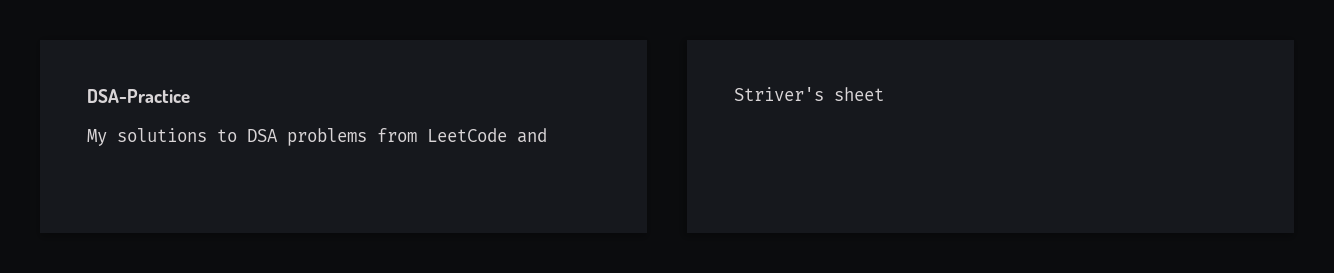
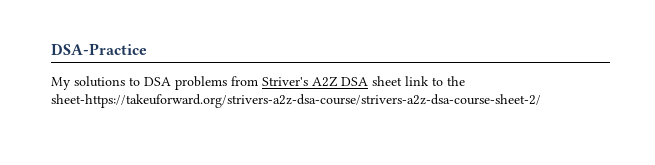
[427,128,547,143] [734,87,884,101] LeetCode and Striver's sheet -> [262,76,465,87] [51,94,541,108] Striver's A2Z DSA sheet link to the sheet-https://takeuforward.org/strivers-a2z-dsa-course/strivers-a2z-dsa-course-sheet-2/

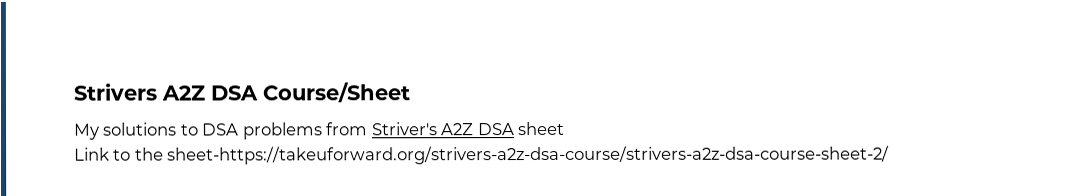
[51,43,147,55] DSA-Practice -> [73,82,411,103] Strivers A2Z DSA Course/Sheet
[405,76,429,86] link -> [74,147,110,161] // Link

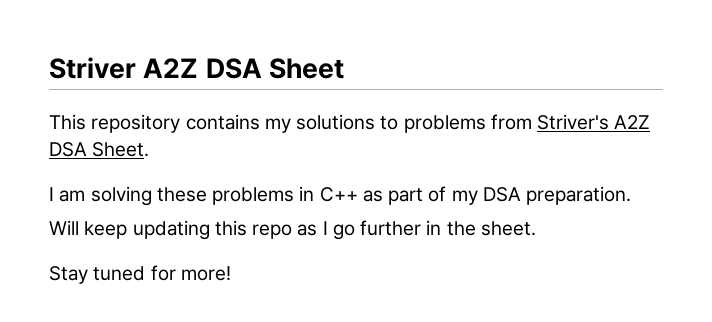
[73,82,411,103] [74,123,100,140] Strivers A2Z DSA Course/Sheet // My -> [49,57,345,79] [49,114,291,133] Striver A2Z DSA Sheet // This repository contains my
[202,123,240,136] DSA -> (399, 123) none
[518,121,566,136] [74,145,891,165] sheet // Link to the sheet-https://takeuforward.org/strivers-a2z-dsa-course/strivers-a2z-dsa-course-sheet-2/ -> [92,142,150,157] [49,186,632,206] [49,220,536,240] [49,265,231,284] Sheet. // I am solving these problems in C++ as part of my DSA preparation. // Will keep updating this repo as I go further in the sheet. // Stay tuned for more!

